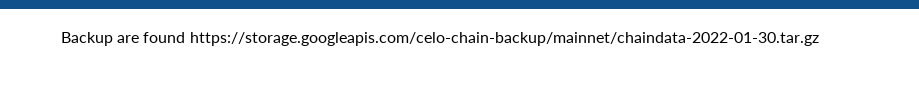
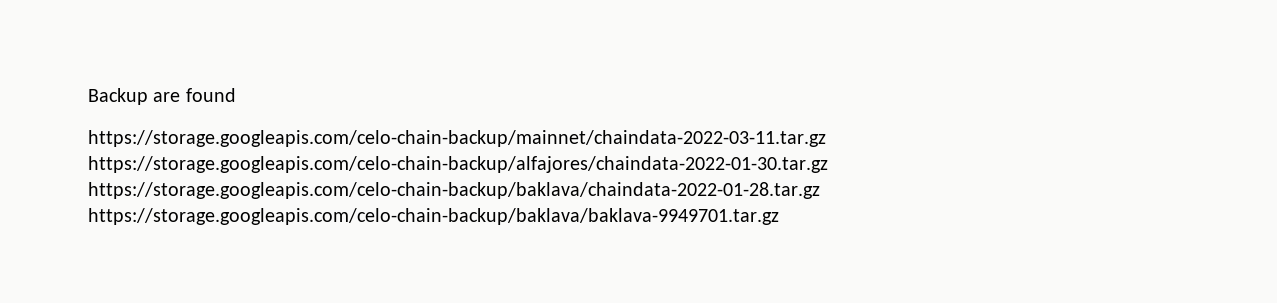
[189,32,819,46] https://storage.googleapis.com/celo-chain-backup/mainnet/chaindata-2022-01-30.tar.gz -> [88,130,826,147] [88,156,828,173] [88,182,820,199] [88,208,779,225] // https://storage.googleapis.com/celo-chain-backup/mainnet/chaindata-2022-03-11.tar.gz https://storage.googleapis.com/celo-chain-backup/alfajores/chaindata-2022-01-30.tar.gz https://storage.googleapis.com/celo-chain-backup/baklava/chaindata-2022-01-28.tar.gz https://storage.googleapis.com/celo-chain-backup/baklava/baklava-9949701.tar.gz

